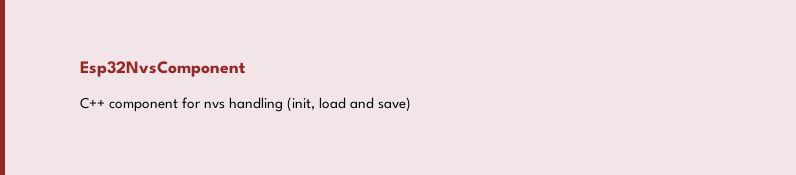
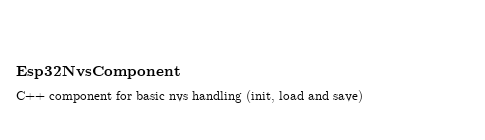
(202, 103) none -> [136,91,165,100] basic

